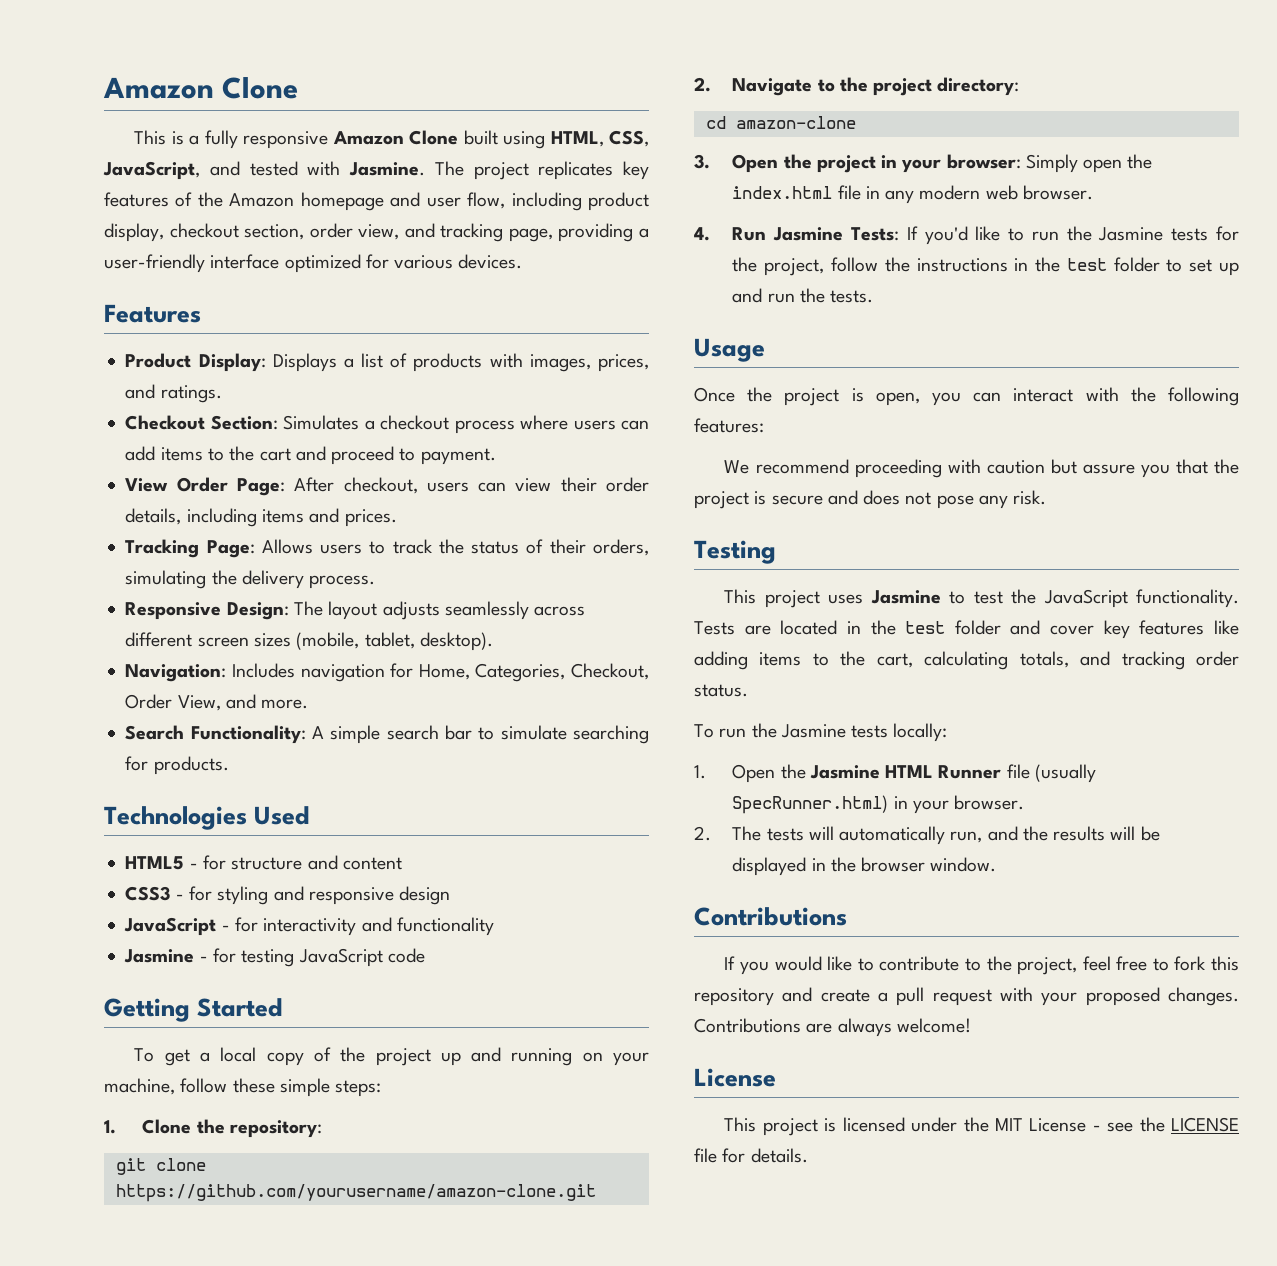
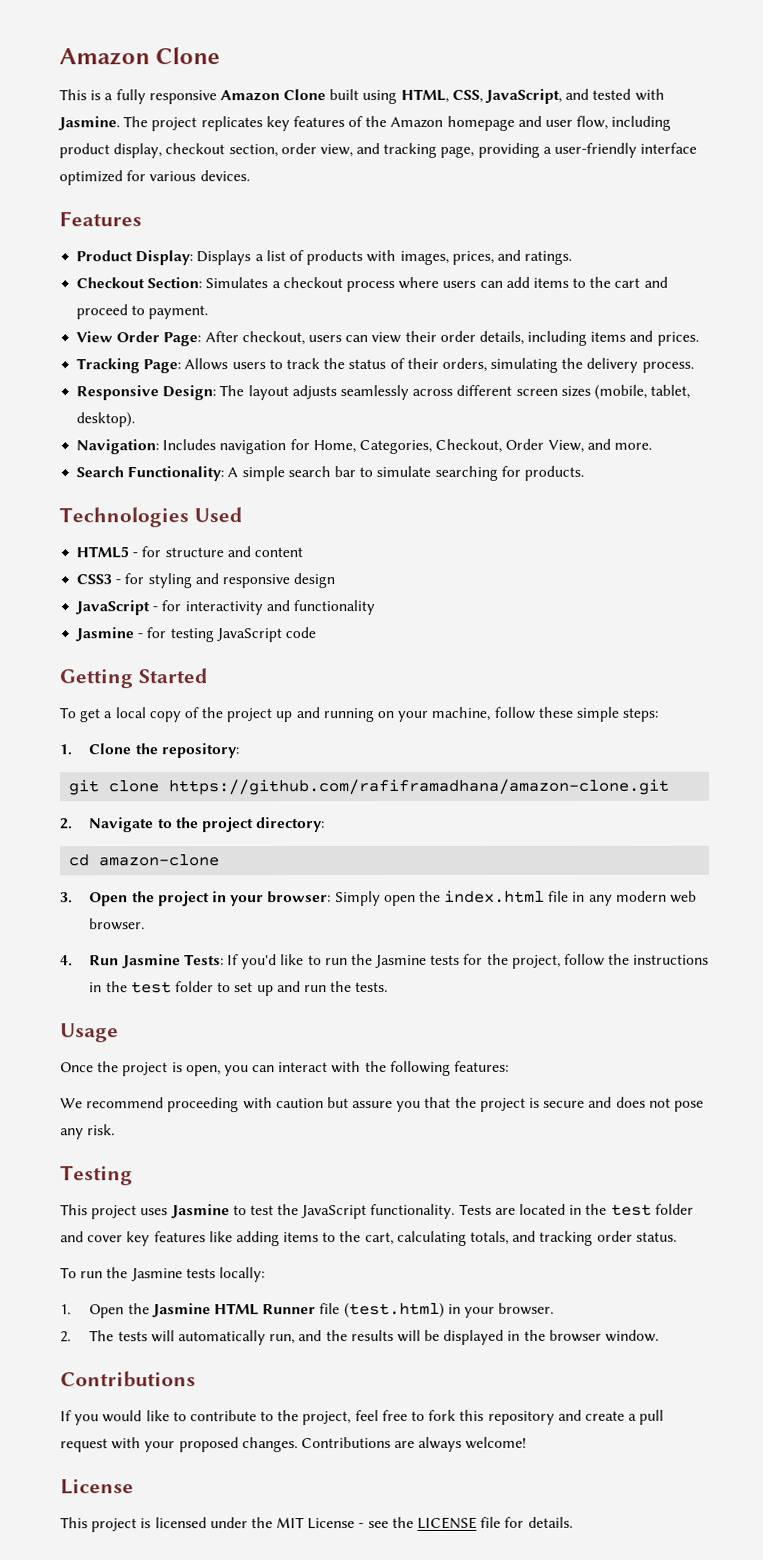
[115,1184,596,1202] https://github.com/yourusername/amazon-clone.git -> [168,778,671,796] https://github.com/rafiframadhana/amazon-clone.git
[1034,764,1096,783] [732,795,889,814] (usually SpecRunner.html) -> [343,1302,445,1319] (test.html)

